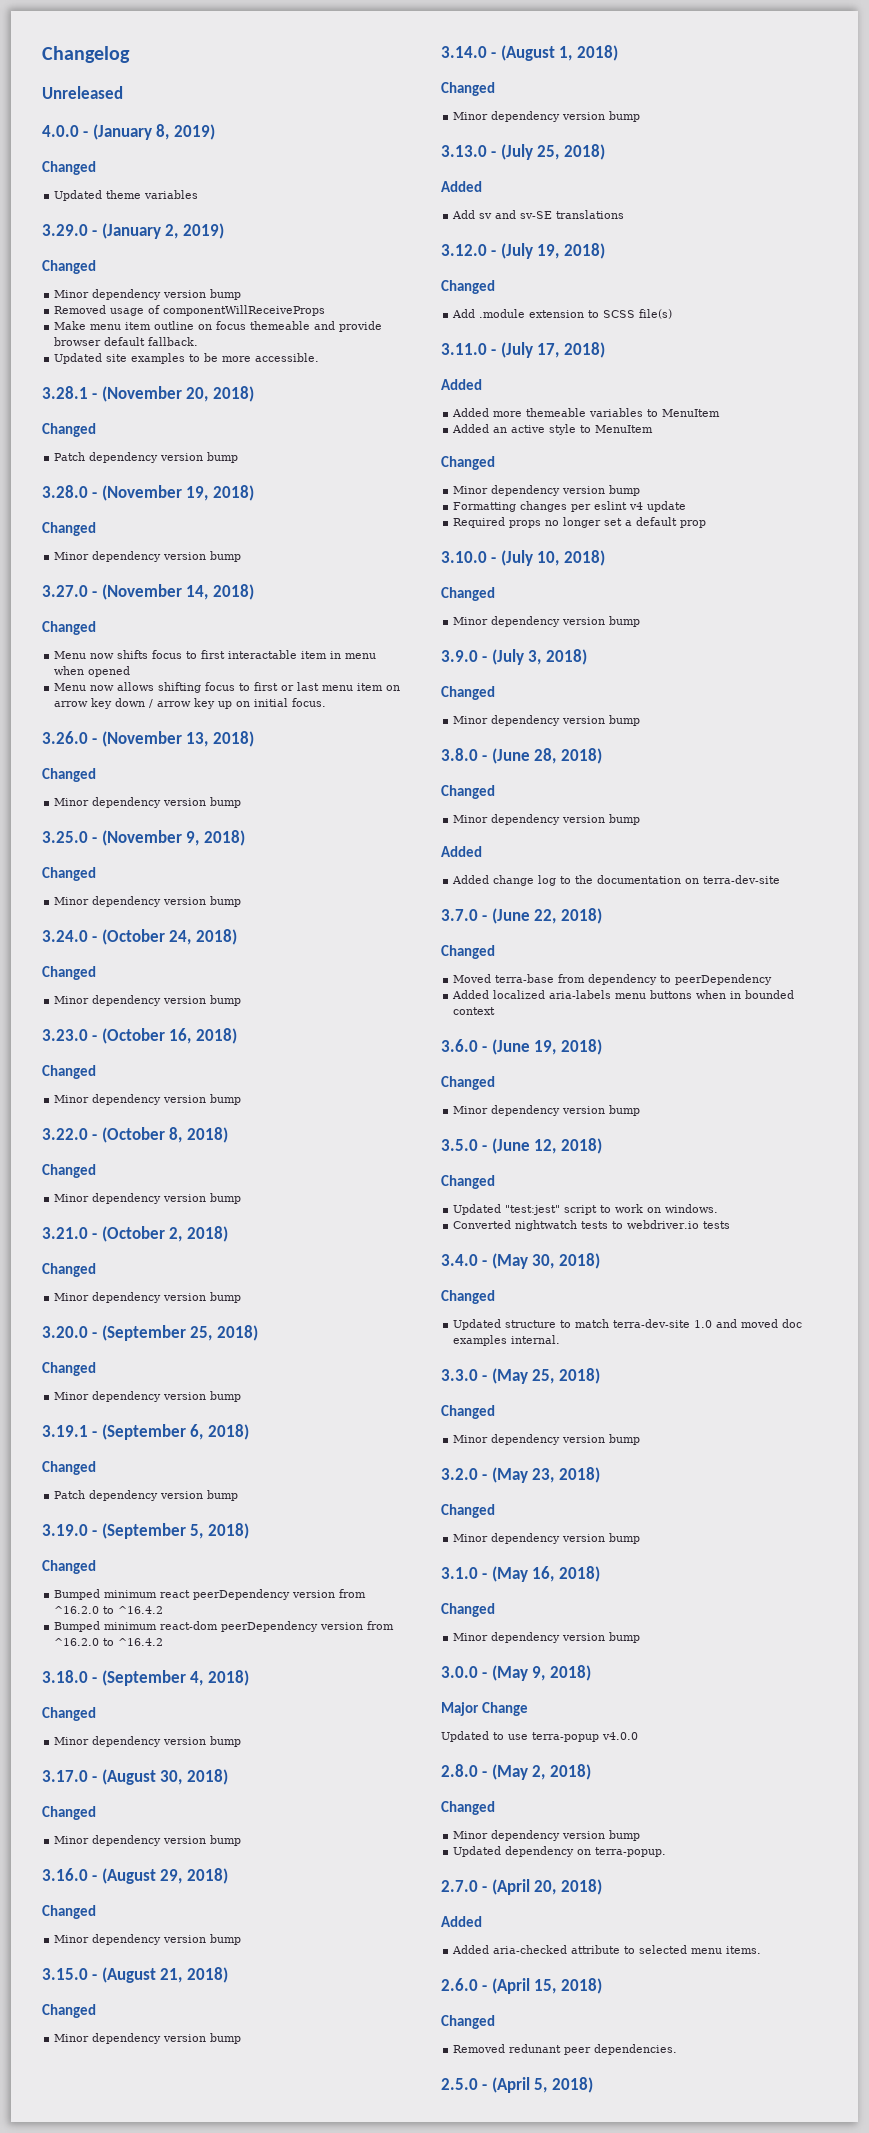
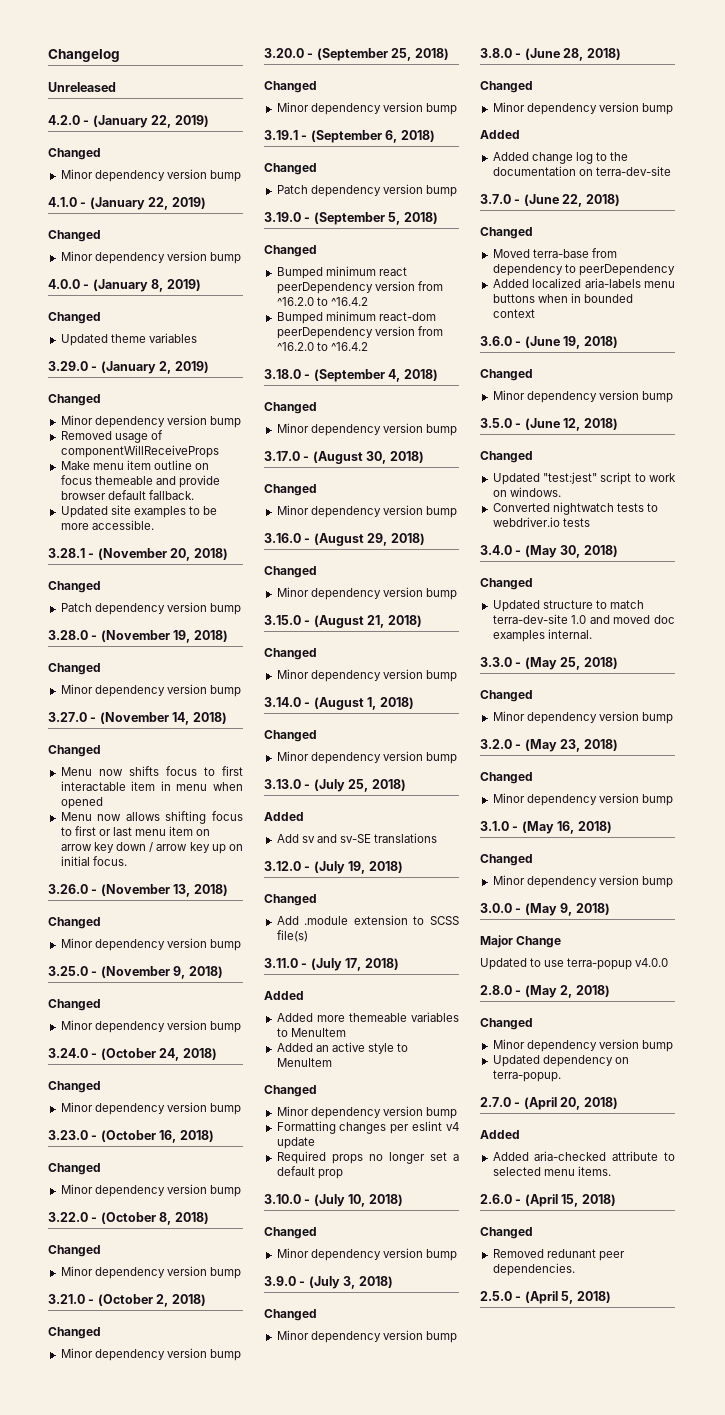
(123, 92) none -> [48,115,209,128] [48,148,101,160] [60,169,241,182] [48,197,206,210] [48,230,101,242] [60,251,241,264] // 4.2.0 - (January 22, 2019) // Changed // Minor dependency version bump // 4.1.0 - (January 22, 2019) // Changed // Minor dependency version bump

